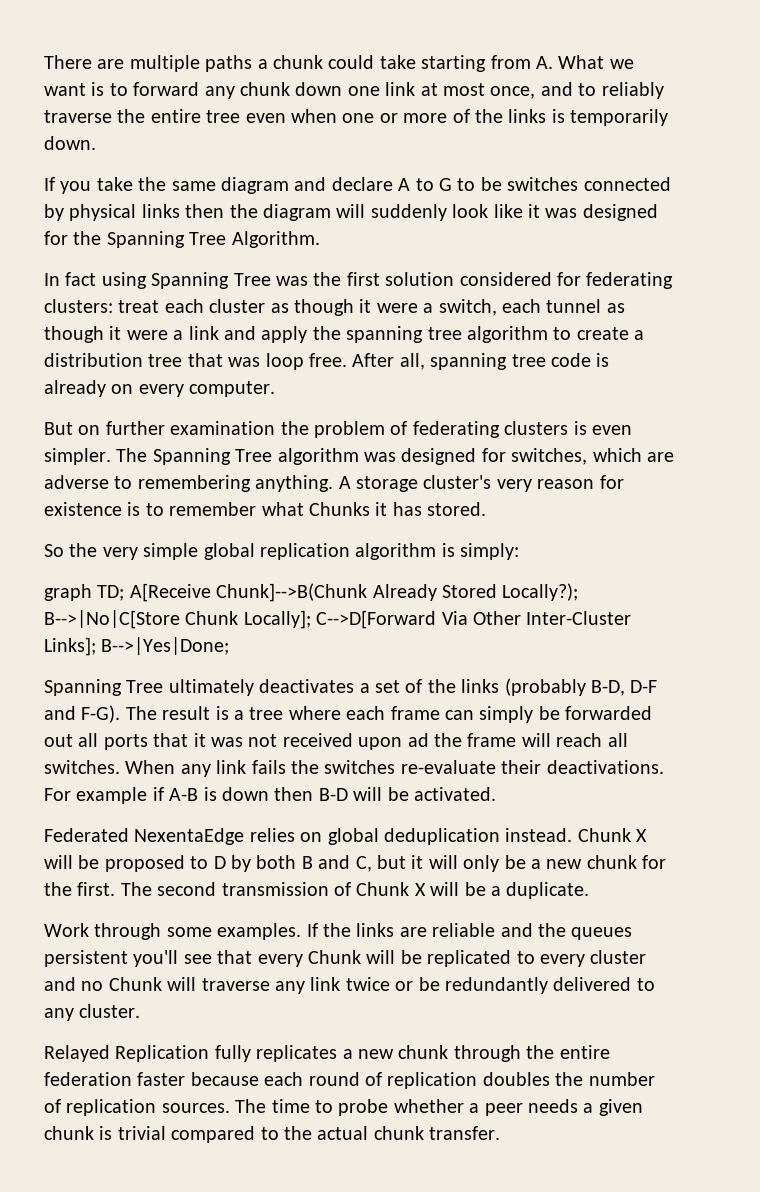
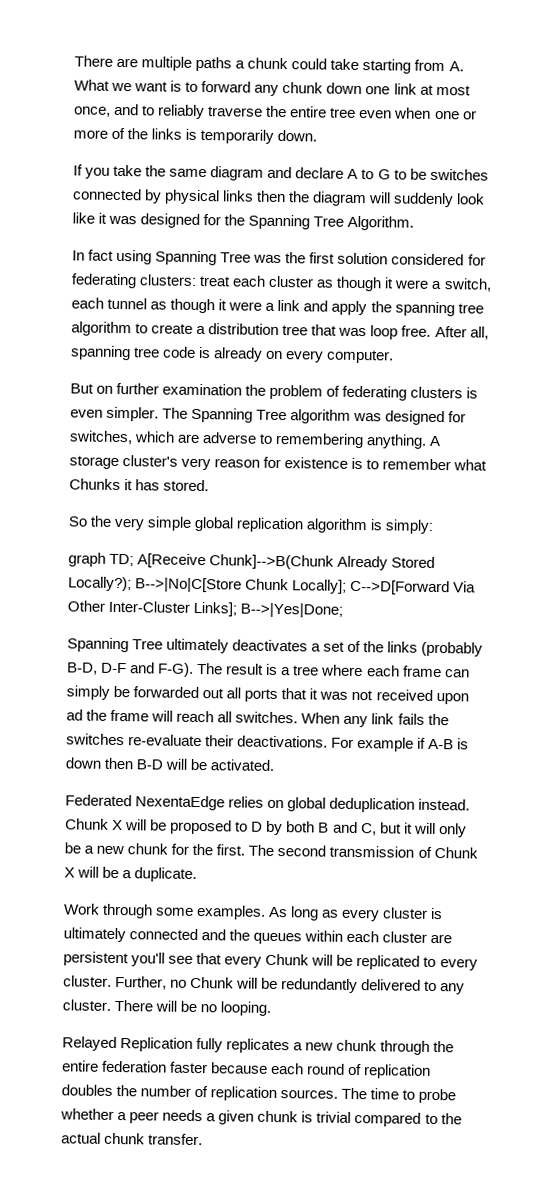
[306,923,633,940] If the links are reliable and the queues -> [268,906,444,922] [63,927,453,945] As long as every cluster is ultimately connected and the queues within each cluster are
[590,950,647,964] [44,977,76,991] cluster and -> [63,975,168,990] cluster. Further,
[201,977,414,994] traverse any link twice or -> (259, 983) none
(141, 1011) none -> [114,999,272,1016] There will be no looping.

